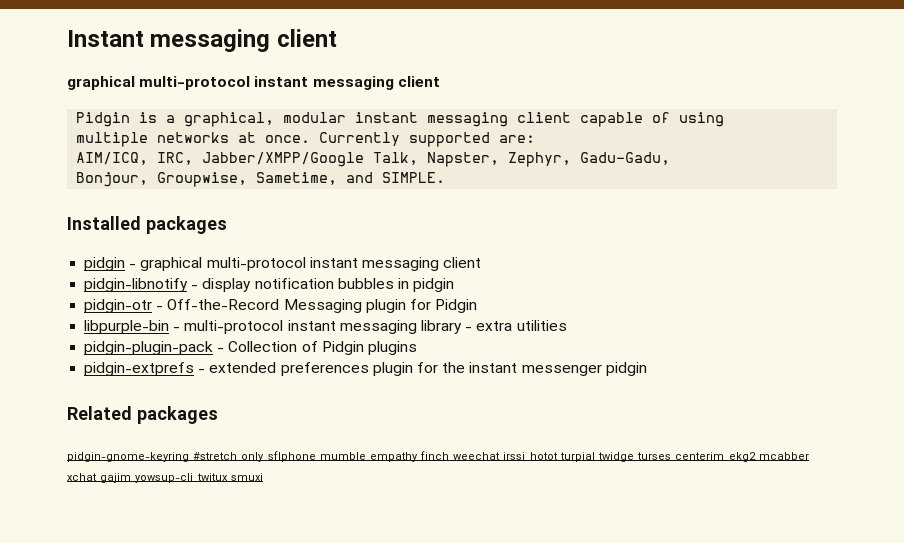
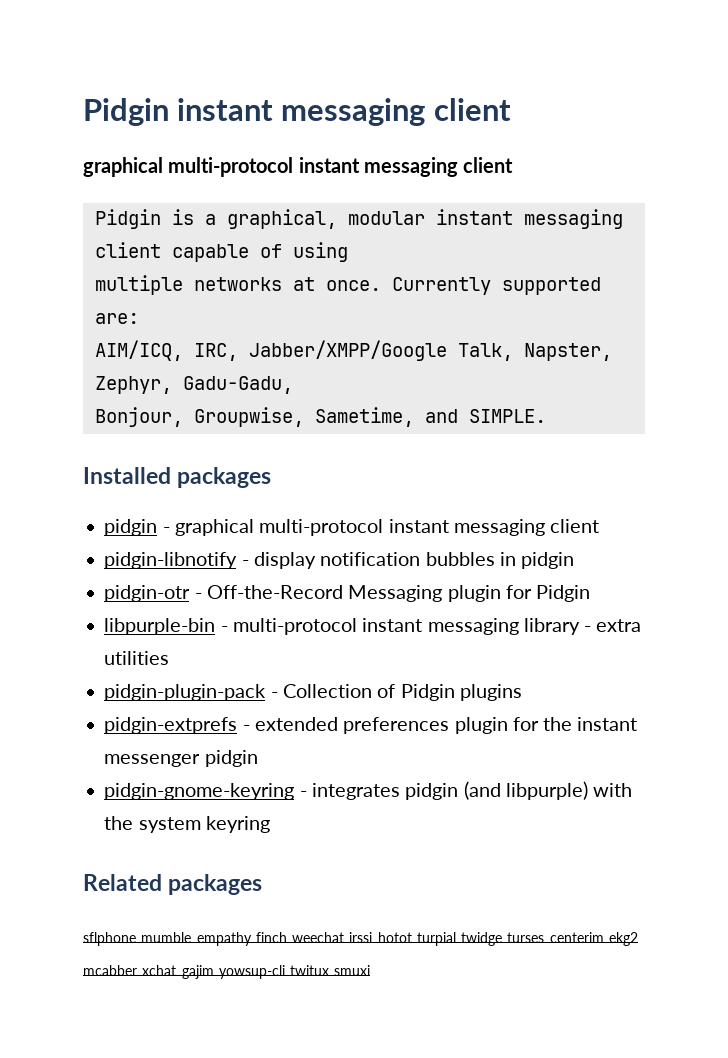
[67,30,144,47] Instant -> [83,98,274,126] Pidgin instant
(647, 369) none -> [104,781,633,800] [104,816,270,833] // pidgin-gnome-keyring - integrates pidgin (and libpurple) with the system keyring
[67,452,265,462] pidgin-gnome-keyring #stretch only -> (263, 884) none

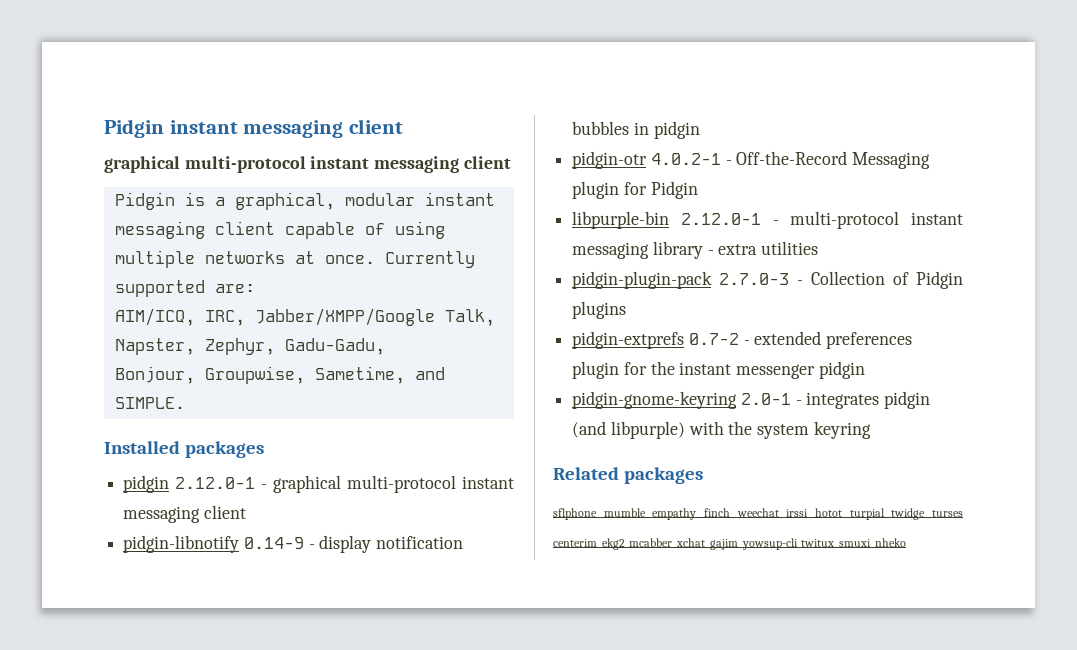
(158, 527) none -> [175,477,256,489] 2.12.0-1
(238, 560) none -> [243,537,304,549] 0.14-9
(191, 593) none -> [650,153,721,165] 4.0.2-1
(216, 626) none -> [680,213,761,225] 2.12.0-1
(267, 692) none -> [719,273,790,285] 2.7.0-3
(238, 725) none -> [688,333,739,345] 0.7-2
(295, 791) none -> [740,393,791,405] 2.0-1
(371, 970) none -> [874,538,906,547] nheko

